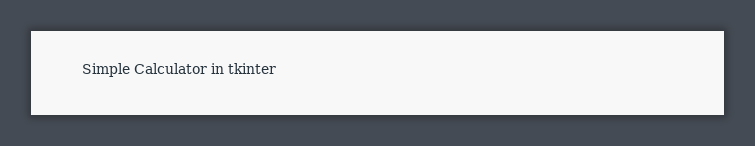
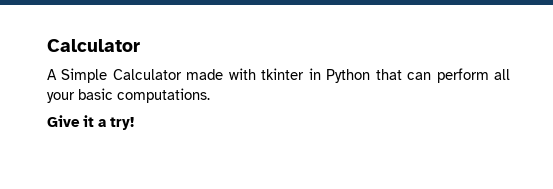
[82,63,276,77] Simple Calculator in tkinter -> [47,39,140,52] [47,68,510,83] [47,88,210,103] [47,115,134,130] Calculator // A Simple Calculator made with tkinter in Python that can perform all your basic computations. // Give it a try!

